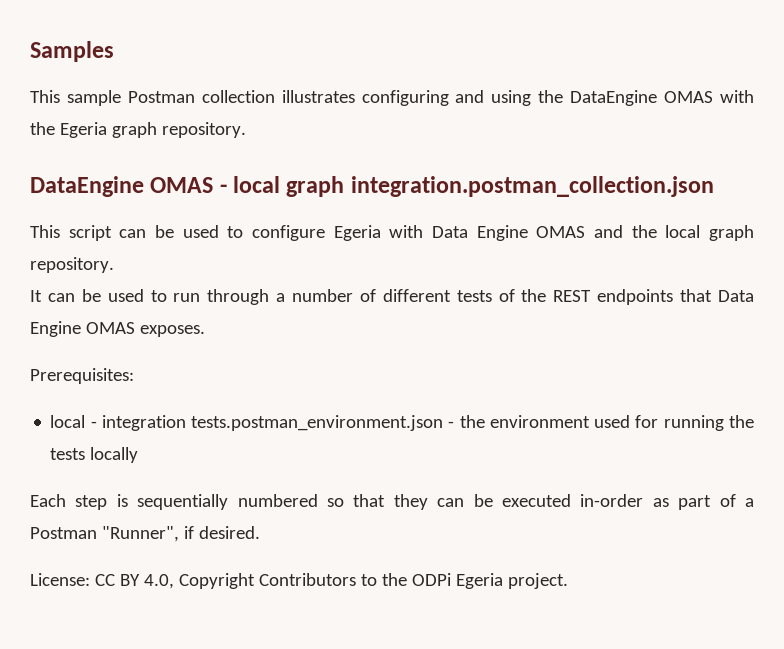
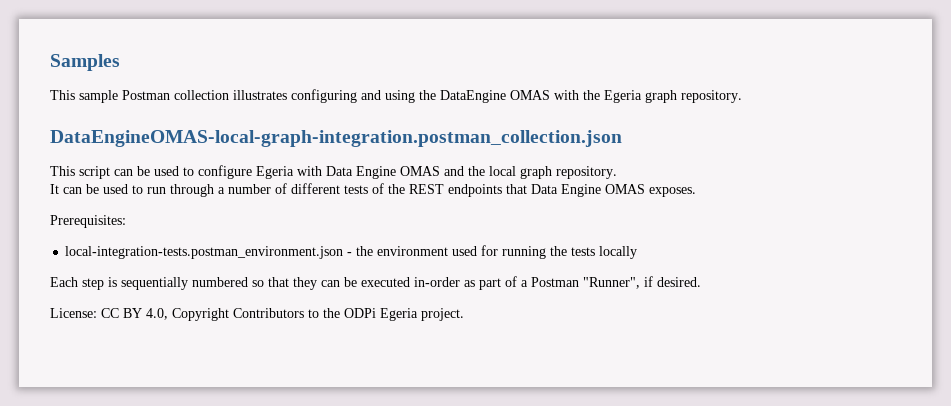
[30,176,714,197] DataEngine OMAS - local graph integration.postman_collection.json -> [50,130,622,147] DataEngineOMAS-local-graph-integration.postman_collection.json
[50,415,444,431] local - integration tests.postman_environment.json -> [65,246,344,259] local-integration-tests.postman_environment.json

